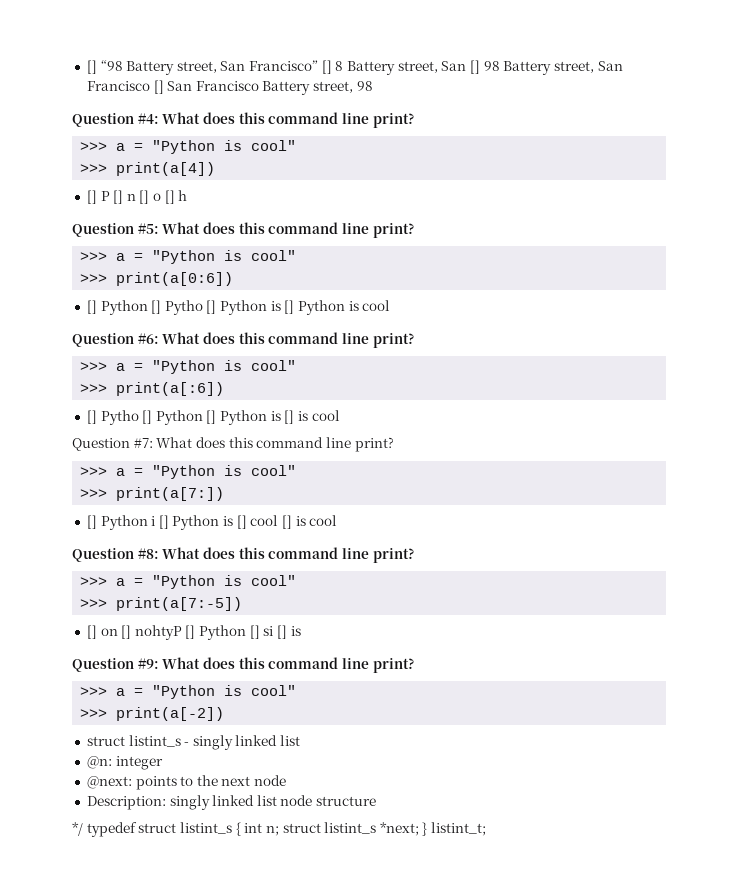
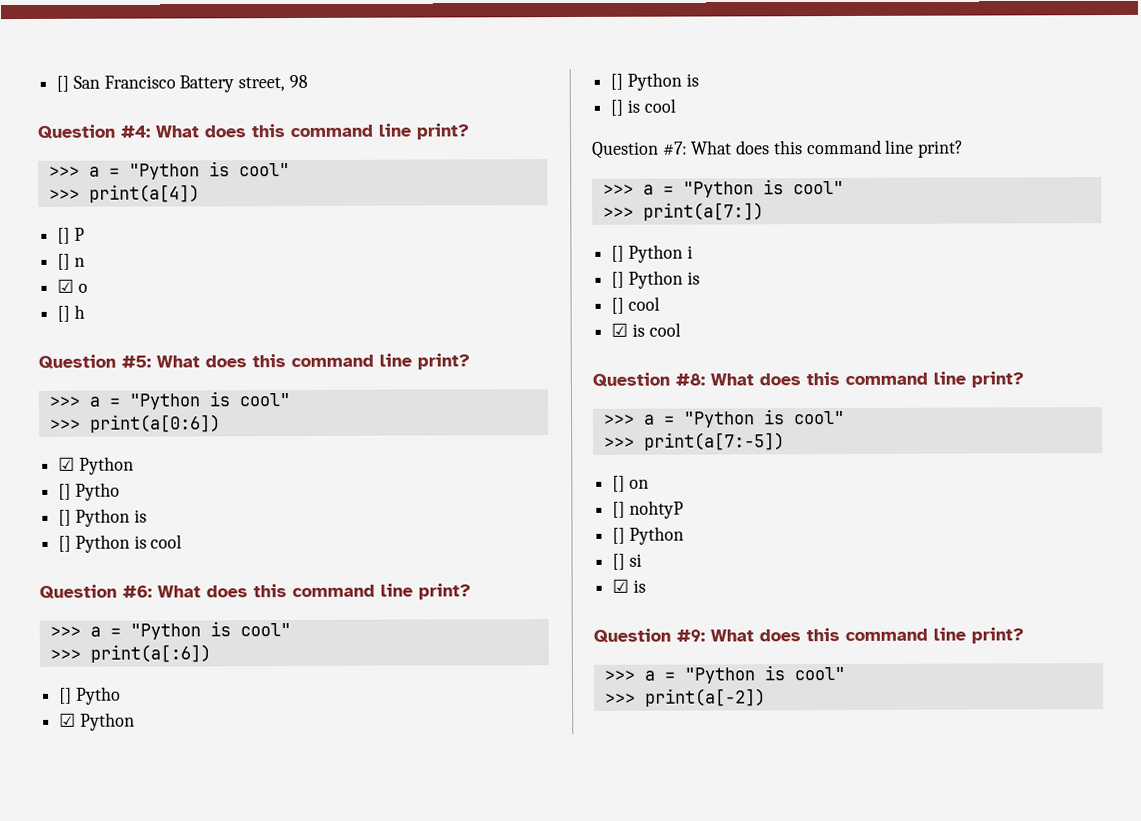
[86,60,623,75] [86,80,164,94] [] “98 Battery street, San Francisco” [] 8 Battery street, San [] 98 Battery street, San Francisco [] -> [56,75,70,92] []
(110, 196) none -> (85, 234) //
[139,190,150,204] [] -> [57,278,75,293] // ☑
(162, 197) none -> (88, 288) //
[86,300,281,315] [] Python [] Pytho [] Python is -> [58,456,134,475] [58,482,120,501] [58,508,147,527] ☑ Python // [] Pytho // [] Python is //
[142,410,281,425] [] Python [] Python is -> [59,712,135,731] [610,72,699,91] // ☑ Python // [] Python is //
[158,515,234,530] [] Python is -> [611,270,700,289] // [] Python is //
[282,515,293,529] [] -> [611,322,629,337] // ☑
(118, 632) none -> (649, 484) //
[185,625,247,640] [] Python -> [612,526,684,545] // [] Python //
[277,625,288,639] [] -> [612,578,630,593] // ☑
[86,735,301,750] [86,756,163,770] [86,775,287,790] [86,795,377,810] [72,822,487,837] // struct listint_s - singly linked list // @n: integer // @next: points to the next node // Description: singly linked list node structure // */ typedef struct listint_s { int n; struct listint_s *next; } listint_t; -> (766, 697) none

